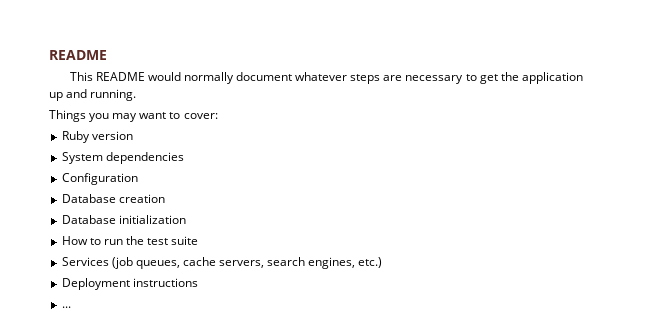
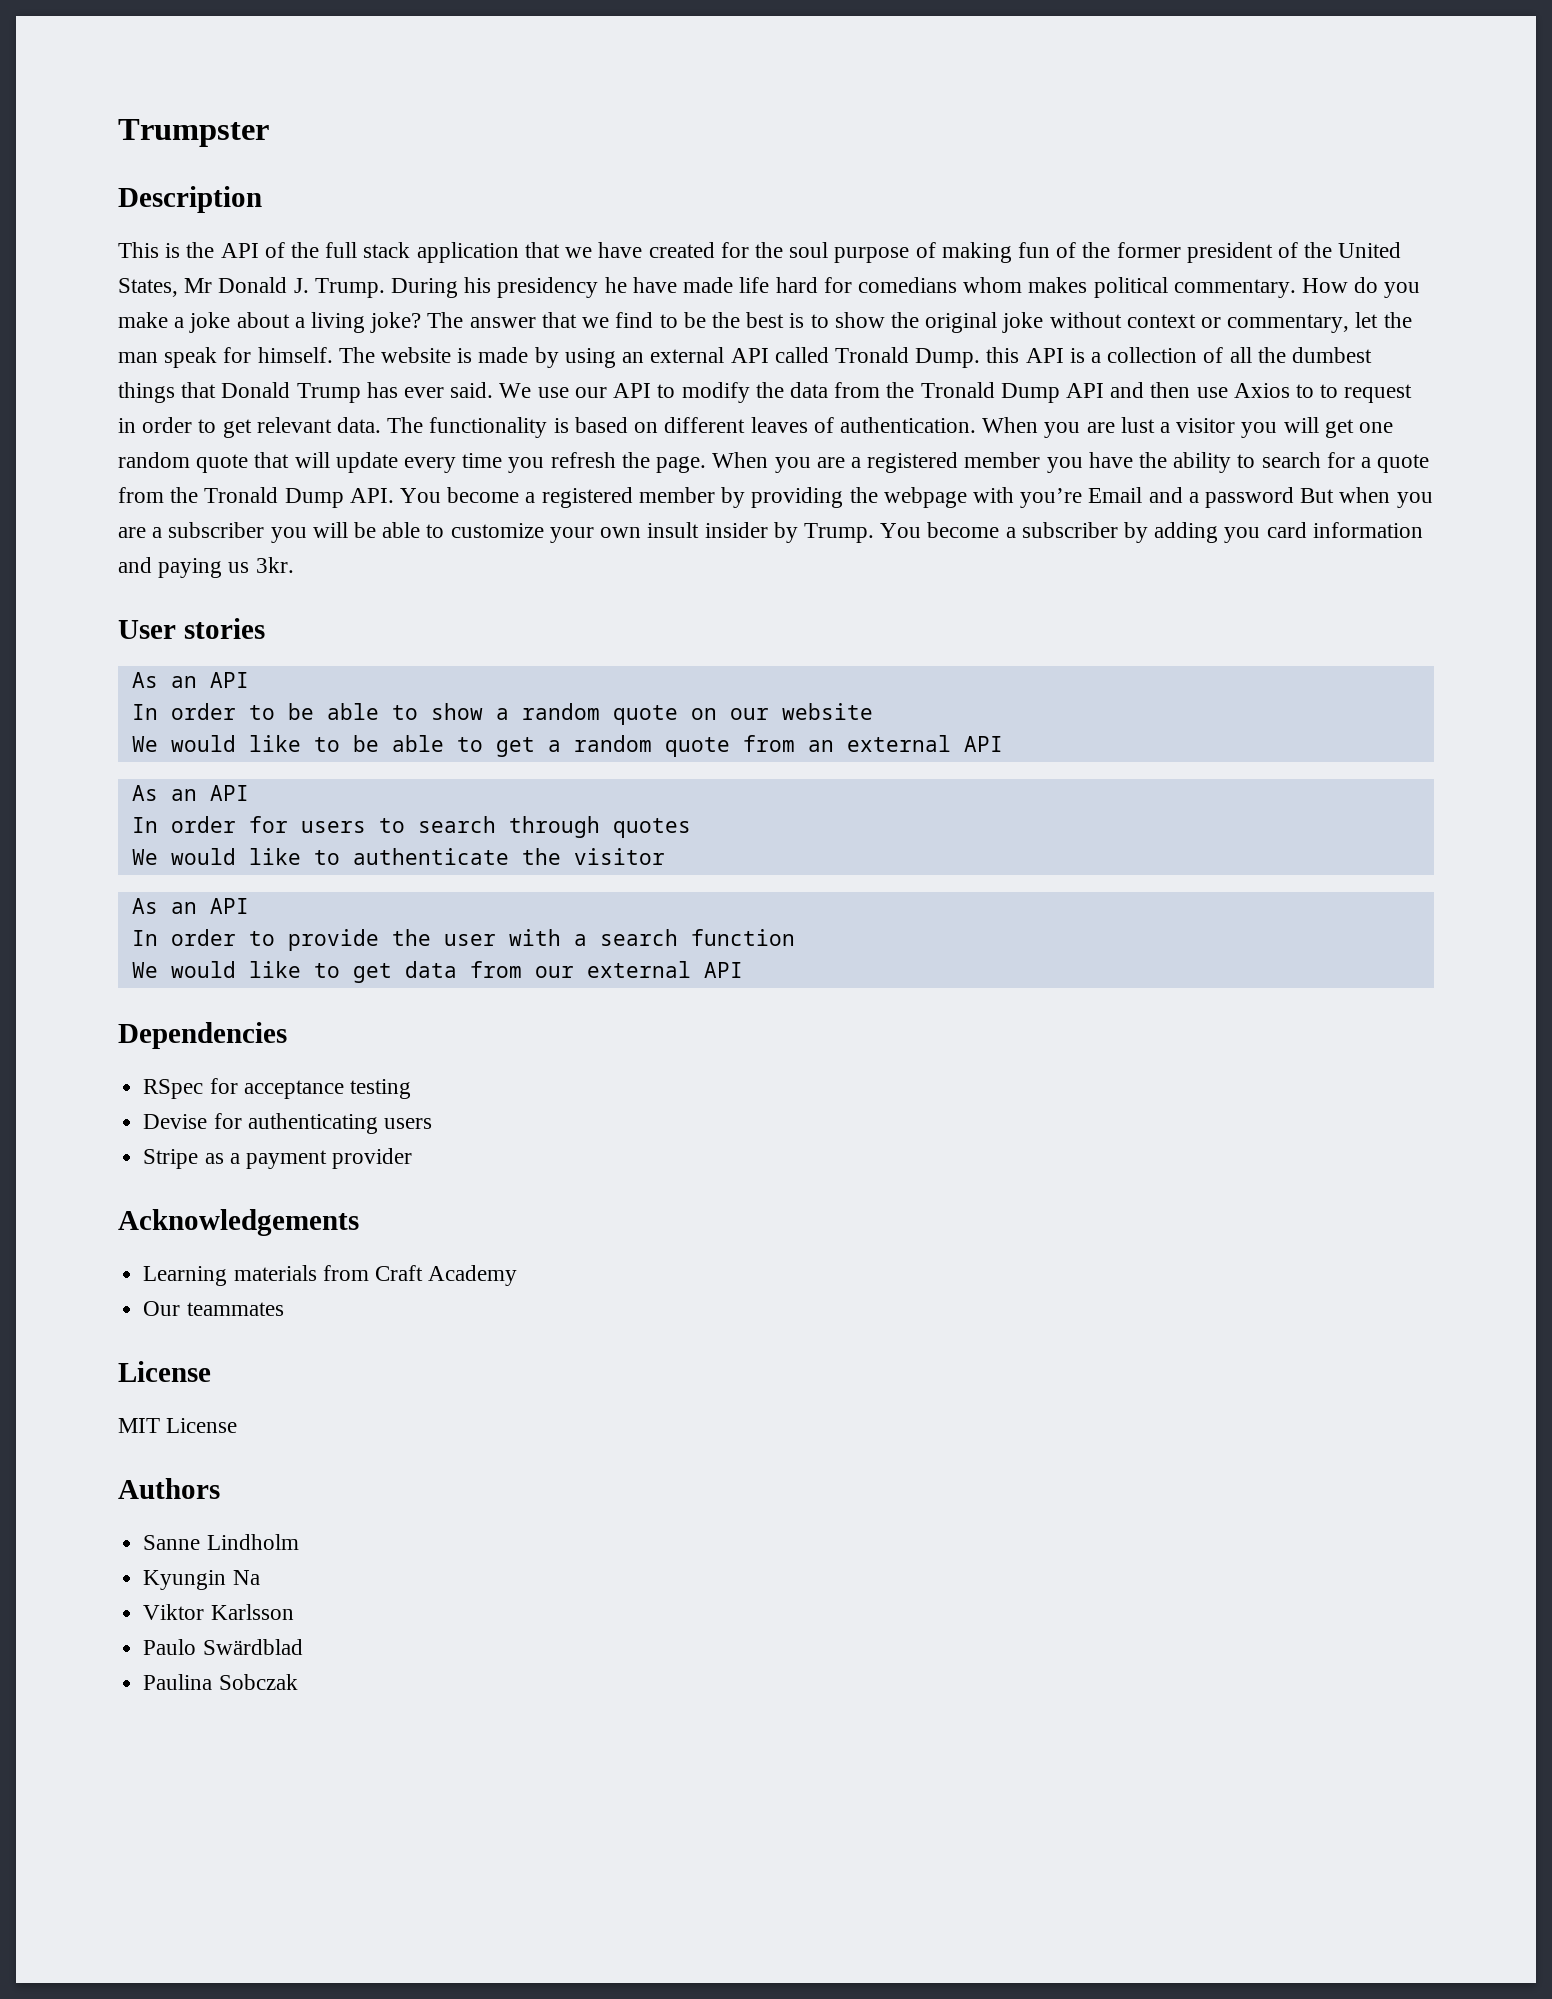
[49,50,107,60] README -> [118,119,269,147] [118,186,262,213] Trumpster // Description
[95,72,583,84] [49,89,137,101] [49,110,218,122] [61,131,133,143] [61,152,184,164] [61,173,138,185] [61,194,165,203] [61,215,186,224] [61,236,199,245] [61,257,383,269] [61,278,198,290] [61,306,71,308] README would normally document whatever steps are necessary to get the application up and running. // Things you may want to cover: // Ruby version // System dependencies // Configuration // Database creation // Database initialization // How to run the test suite // Services (job queues, cache servers, search engines, etc.) // Deployment instructions // ... -> [165,242,1402,263] [118,277,1421,298] [118,312,1412,333] [118,347,1373,368] [118,382,1413,403] [118,417,1394,438] [118,452,1430,473] [118,487,1433,508] [118,522,1423,543] [118,557,294,578] [118,618,265,639] [131,672,249,688] [131,703,873,725] [131,735,1003,757] [131,785,249,801] [131,816,691,838] [131,848,665,865] [131,898,249,914] [131,929,795,951] [131,961,743,983] [118,1022,287,1049] [143,1078,411,1099] [143,1113,432,1134] [143,1148,413,1169] [118,1209,359,1236] [143,1265,518,1286] [143,1301,284,1316] [118,1361,211,1382] [118,1418,238,1433] [118,1478,220,1499] [143,1534,299,1550] [143,1570,260,1590] [143,1604,294,1620] [143,1639,303,1655] [143,1674,298,1690] is the API of the full stack application that we have created for the soul purpose of making fun of the former president of the United States, Mr Donald J. Trump. During his presidency he have made life hard for comedians whom makes political commentary. How do you make a joke about a living joke? The answer that we find to be the best is to show the original joke without context or commentary, let the man speak for himself. The website is made by using an external API called Tronald Dump. this API is a collection of all the dumbest things that Donald Trump has ever said. We use our API to modify the data from the Tronald Dump API and then use Axios to to request in order to get relevant data. The functionality is based on different leaves of authentication. When you are lust a visitor you will get one random quote that will update every time you refresh the page. When you are a registered member you have the ability to search for a quote from the Tronald Dump API. You become a registered member by providing the webpage with you’re Email and a password But when you are a subscriber you will be able to customize your own insult insider by Trump. You become a subscriber by adding you card information and paying us 3kr. // User stories // As an API // In order to be able to show a random quote on our website // We would like to be able to get a random quote from an external API // As an API // In order for users to search through quotes // We would like to authenticate the visitor // As an API // In order to provide the user with a search function // We would like to get data from our external API // Dependencies // RSpec for acceptance testing // Devise for authenticating users // Stripe as a payment provider // Acknowledgements // Learning materials from Craft Academy // Our teammates // License // MIT License // Authors // Sanne Lindholm // Kyungin Na // Viktor Karlsson // Paulo Swärdblad // Paulina Sobczak

